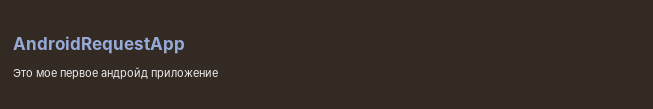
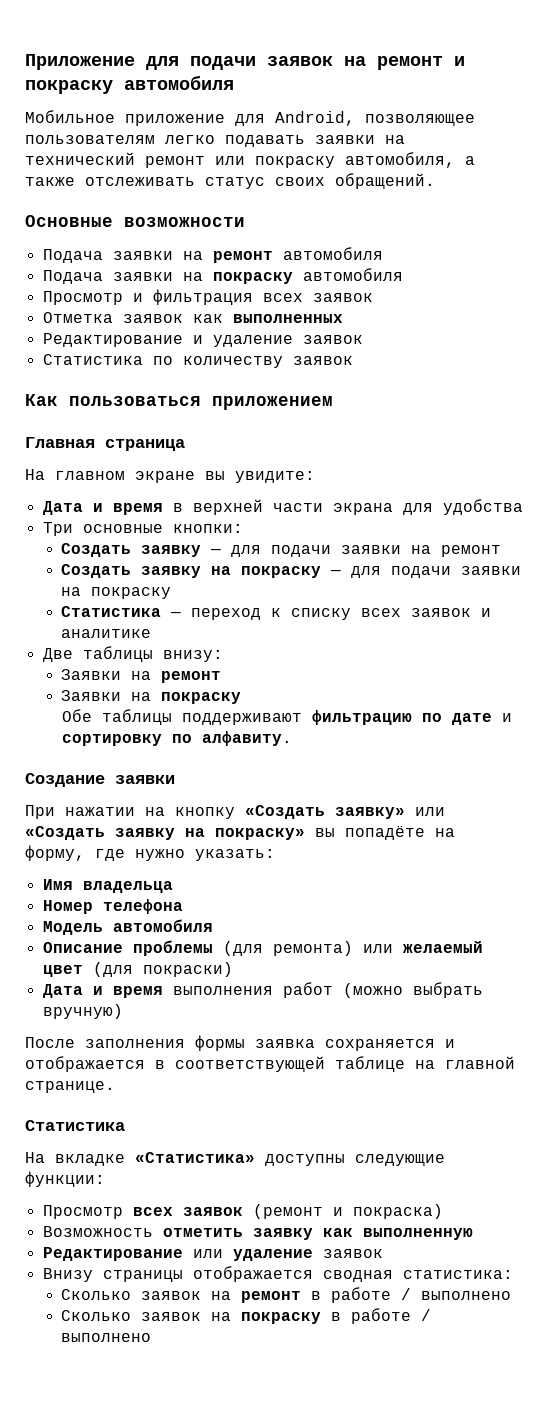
[13,36,185,54] [13,67,218,80] AndroidRequestApp // Это мое первое андройд приложение -> [25,54,465,70] [25,75,234,94] [25,110,475,126] [25,135,405,147] [25,152,475,168] [25,173,435,189] [25,215,245,227] [42,247,383,263] [42,268,403,284] [42,289,373,305] [42,312,343,323] [42,333,363,347] [42,354,353,368] [25,394,333,410] [25,437,185,451] [25,469,315,483] [42,499,523,515] [42,522,243,536] [61,543,502,557] [61,564,522,578] [61,587,172,599] [61,606,492,620] [61,629,152,638] [42,646,223,662] [61,669,222,683] [61,690,242,704] [62,709,513,725] [62,731,293,746] [25,773,175,787] [25,805,445,819] [25,826,455,840] [25,845,275,861] [42,879,173,893] [42,899,183,914] [42,919,213,935] [42,940,483,956] [42,962,233,977] [42,982,483,998] [42,1004,123,1019] [25,1035,455,1051] [25,1056,515,1072] [25,1081,115,1093] [25,1120,125,1131] [25,1152,445,1166] [25,1171,105,1187] [42,1204,443,1219] [42,1226,473,1240] [42,1247,383,1261] [42,1266,513,1282] [61,1287,512,1303] [61,1308,432,1324] [61,1333,152,1342] Приложение для подачи заявок на ремонт и покраску автомобиля // Мобильное приложение для Android, позволяющее пользователям легко подавать заявки на технический ремонт или покраску автомобиля, а также отслеживать статус своих обращений. // Основные возможности // Подача заявки на ремонт автомобиля // Подача заявки на покраску автомобиля // Просмотр и фильтрация всех заявок // Отметка заявок как выполненных // Редактирование и удаление заявок // Статистика по количеству заявок // Как пользоваться приложением // Главная страница // На главном экране вы увидите: // Дата и время в верхней части экрана для удобства // Три основные кнопки: // Создать заявку — для подачи заявки на ремонт // Создать заявку на покраску — для подачи заявки на покраску // Статистика — переход к списку всех заявок и аналитике // Две таблицы внизу: // Заявки на ремонт // Заявки на покраску // Обе таблицы поддерживают фильтрацию по дате и сортировку по алфавиту. // Создание заявки // При нажатии на кнопку «Создать заявку» или «Создать заявку на покраску» вы попадёте на форму, где нужно указать: // Имя владельца // Номер телефона // Модель автомобиля // Описание проблемы (для ремонта) или желаемый цвет (для покраски) // Дата и время выполнения работ (можно выбрать вручную) // После заполнения формы заявка сохраняется и отображается в соответствующей таблице на главной странице. // Статистика // На вкладке «Статистика» доступны следующие функции: // Просмотр всех заявок (ремонт и покраска) // Возможность отметить заявку как выполненную // Редактирование или удаление заявок // Внизу страницы отображается сводная статистика: // Сколько заявок на ремонт в работе / выполнено // Сколько заявок на покраску в работе / выполнено

